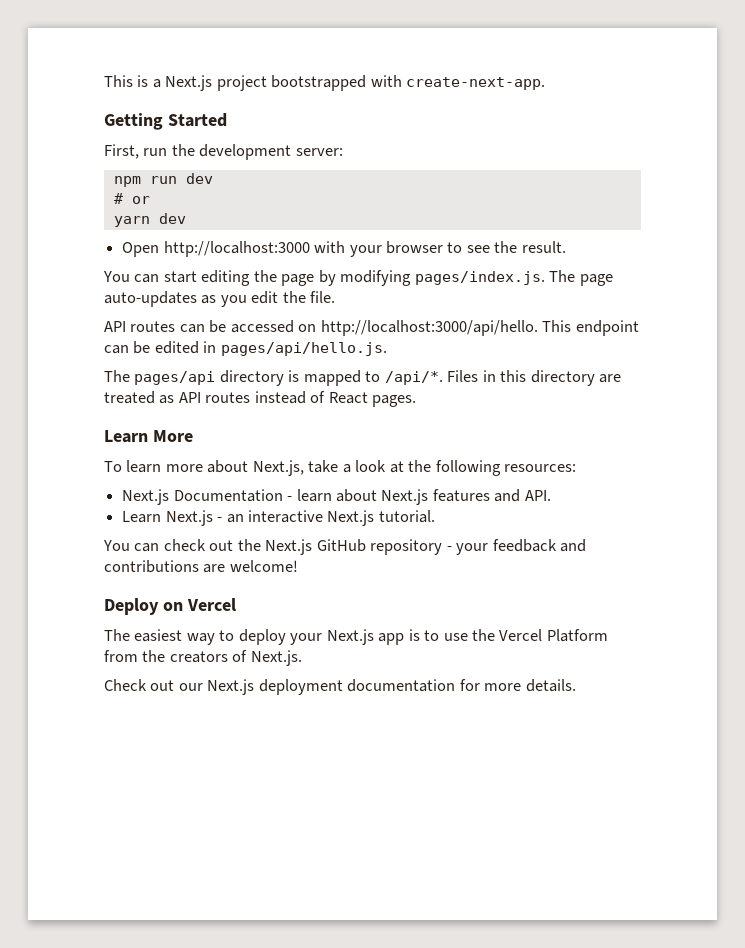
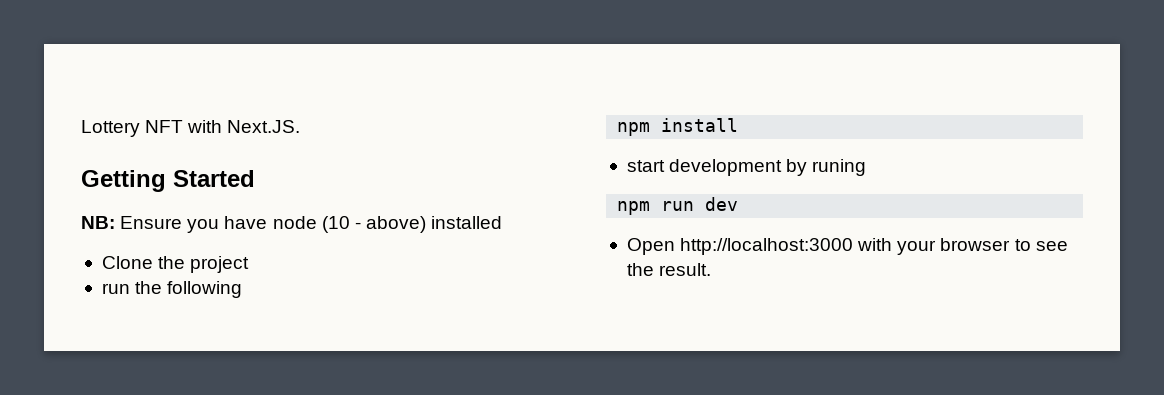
[104,75,546,91] [104,113,227,130] [104,144,343,160] This is a Next.js project bootstrapped with create-next-app. // Getting Started // First, run the development server: -> [81,120,301,137] [81,170,255,192] [81,216,503,233] [101,256,250,273] [101,281,243,298] [617,118,739,136] [626,159,867,176] Lottery NFT with Next.JS. // Getting Started // NB: Ensure you have node (10 - above) installed // Clone the project // run the following // npm install // start development by runing
[113,193,150,204] [113,213,186,227] // # or // yarn dev -> (739, 204) none
[103,270,613,286] [104,291,336,307] [104,320,639,336] [104,341,387,356] [104,370,622,386] [104,391,417,407] [104,430,193,443] [104,460,577,476] [122,489,551,505] [122,510,435,526] [103,539,587,555] [104,560,298,573] [104,598,236,615] [104,629,608,645] [104,650,302,666] [104,679,576,695] // You can start editing the page by modifying pages/index.js. The page auto-updates as you edit the file. // API routes can be accessed on http://localhost:3000/api/hello. This endpoint can be edited in pages/api/hello.js. // The pages/api directory is mapped to /api/*. Files in this directory are treated as API routes instead of React pages. // Learn More // To learn more about Next.js, take a look at the following resources: // Next.js Documentation - learn about Next.js features and API. // Learn Next.js - an interactive Next.js tutorial. // You can check out the Next.js GitHub repository - your feedback and contributions are welcome! // Deploy on Vercel // The easiest way to deploy your Next.js app is to use the Vercel Platform from the creators of Next.js. // Check out our Next.js deployment documentation for more details. -> (712, 269) none

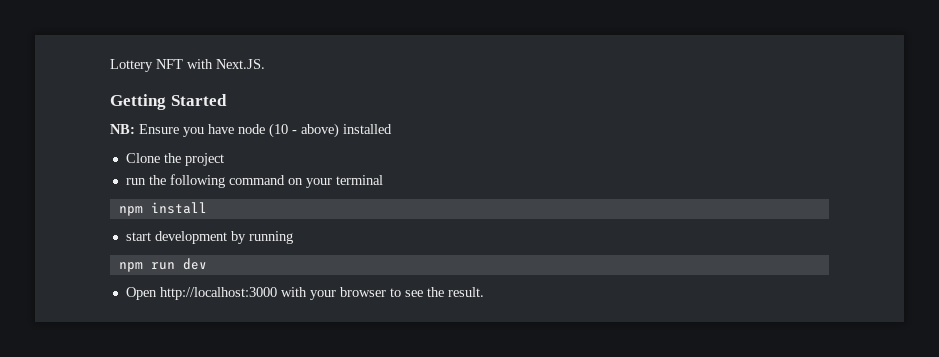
(243, 289) none -> [228,175,383,188] command on your terminal
[812,159,867,176] runing -> [248,231,293,244] running

